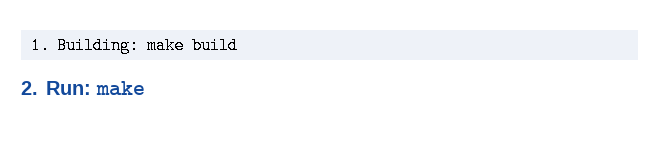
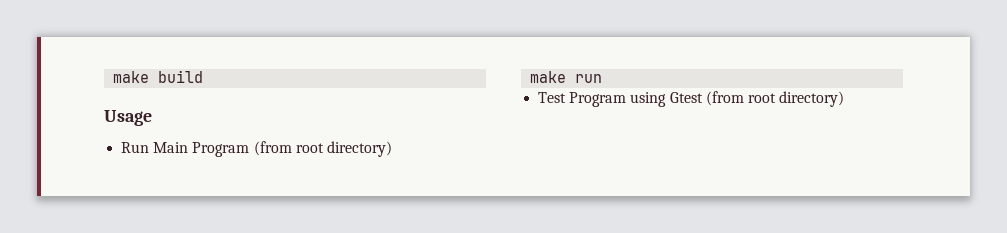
[30,37,139,54] 1. Building: -> (113, 77) none
[21,81,145,96] 2. Run: make -> [104,110,152,126] [121,141,392,157] [530,71,603,83] [538,91,845,107] Usage // Run Main Program (from root directory) // make run // Test Program using Gtest (from root directory)

